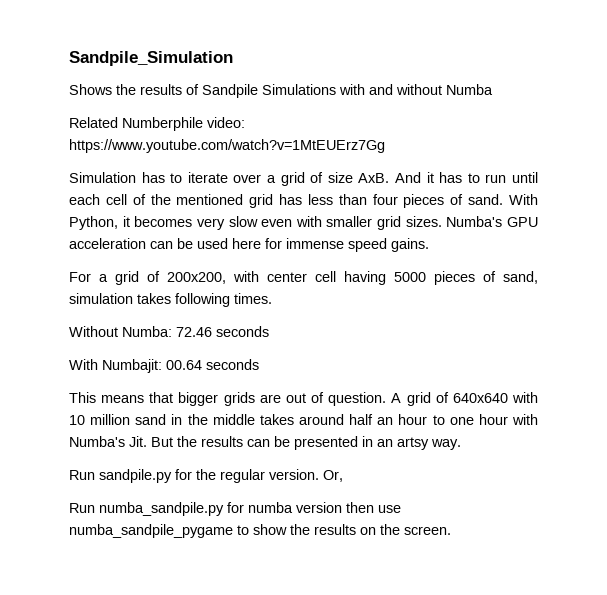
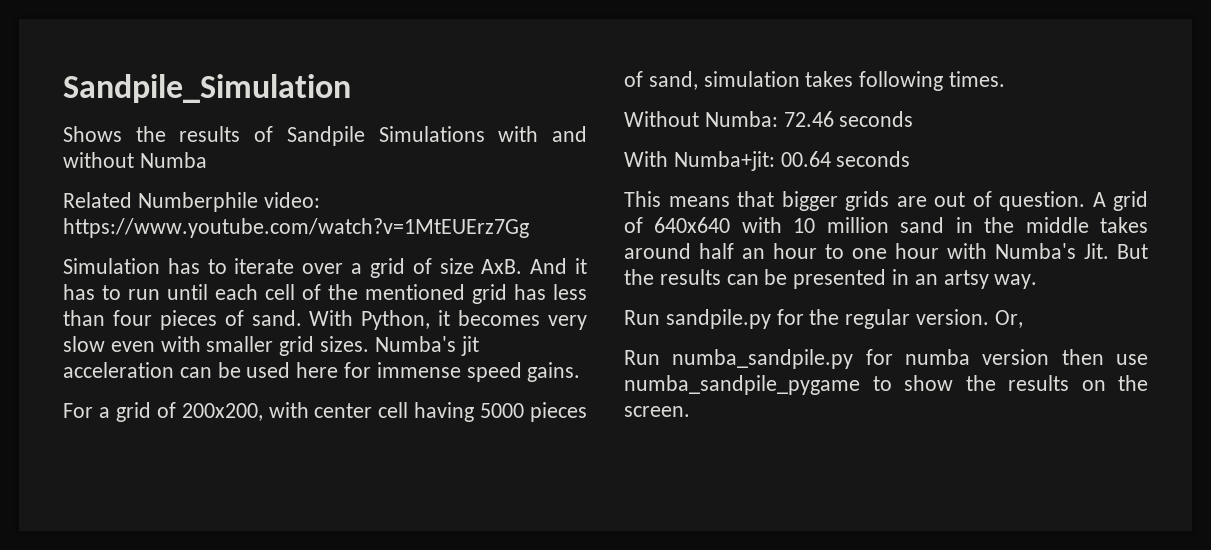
[506,217,538,227] GPU -> [460,336,479,356] jit
[102,359,162,373] Numbajit: -> [673,151,775,171] Numba+jit:

